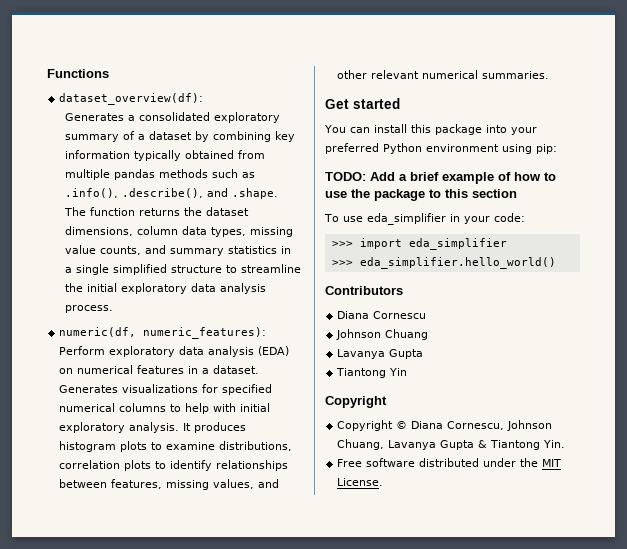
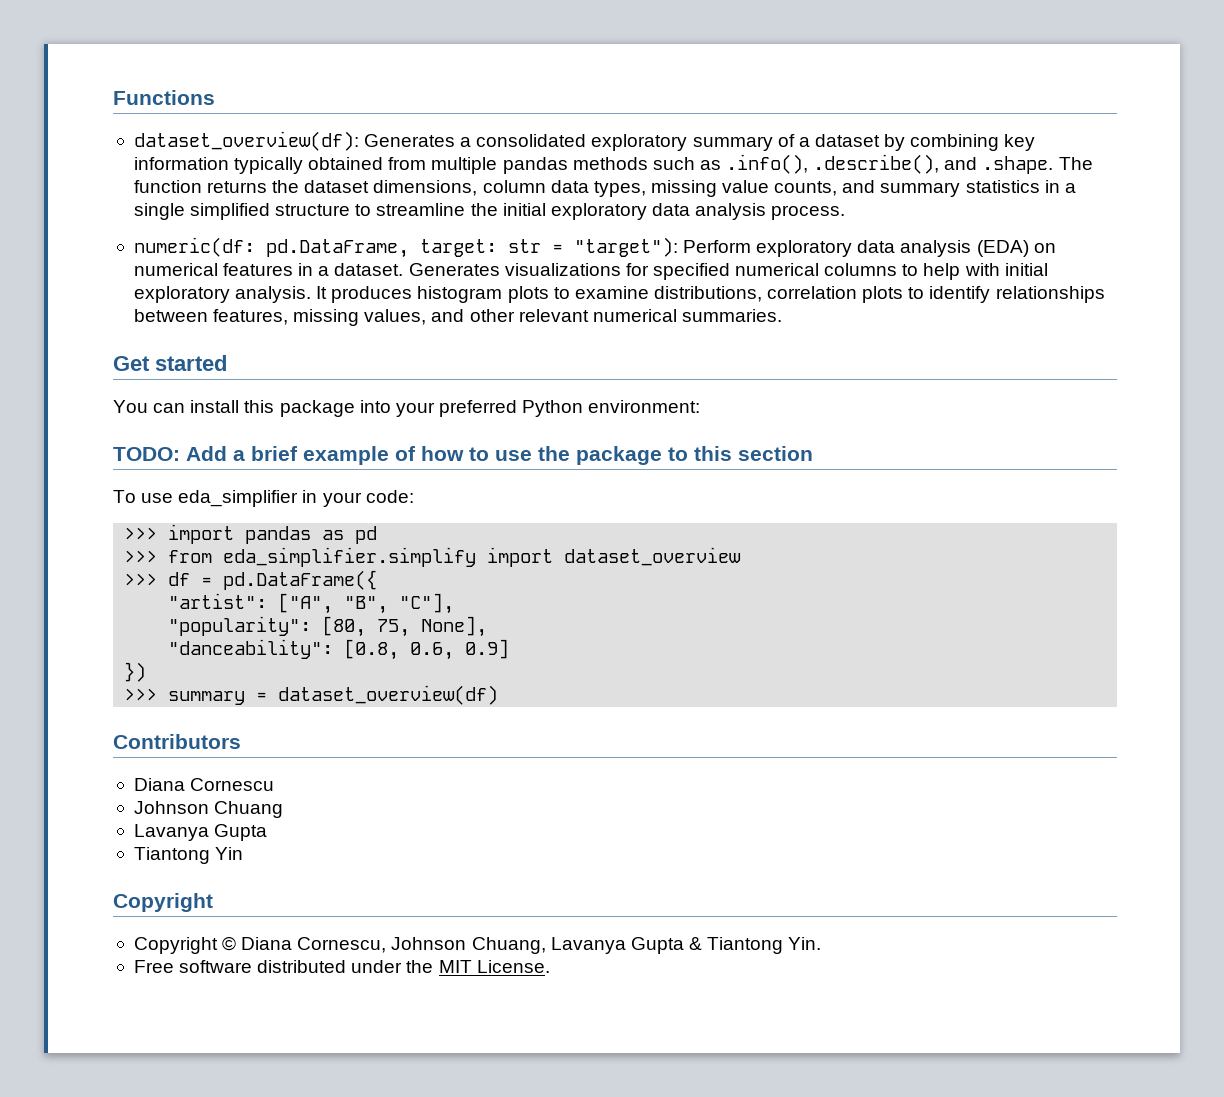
(204, 99) // -> (359, 141) none
[59,327,267,339] numeric(df, numeric_features): -> [133,237,678,258] numeric(df: pd.DataFrame, target: str = "target"):
[426,144,557,154] environment using pip: -> [588,400,701,413] environment:
[408,238,507,250] [331,257,556,269] eda_simplifier // >>> eda_simplifier.hello_world() -> [245,526,378,544] [124,547,742,567] [124,570,378,590] [168,593,455,614] [168,616,488,637] [168,639,510,660] [124,662,147,682] [124,685,499,705] pandas as pd // >>> from eda_simplifier.simplify import dataset_overview // >>> df = pd.DataFrame({ // "artist": ["A", "B", "C"], // "popularity": [80, 75, None], // "danceability": [0.8, 0.6, 0.9] // }) // >>> summary = dataset_overview(df)

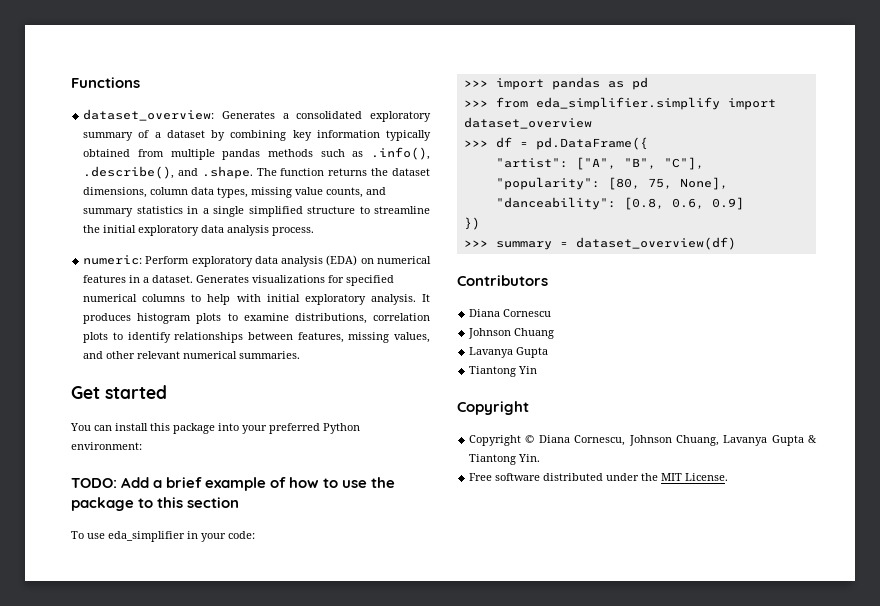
[133,131,359,151] dataset_overview(df): -> [83,109,215,121] dataset_overview:
[133,237,678,258] numeric(df: pd.DataFrame, target: str = "target"): -> [83,255,143,265] numeric:

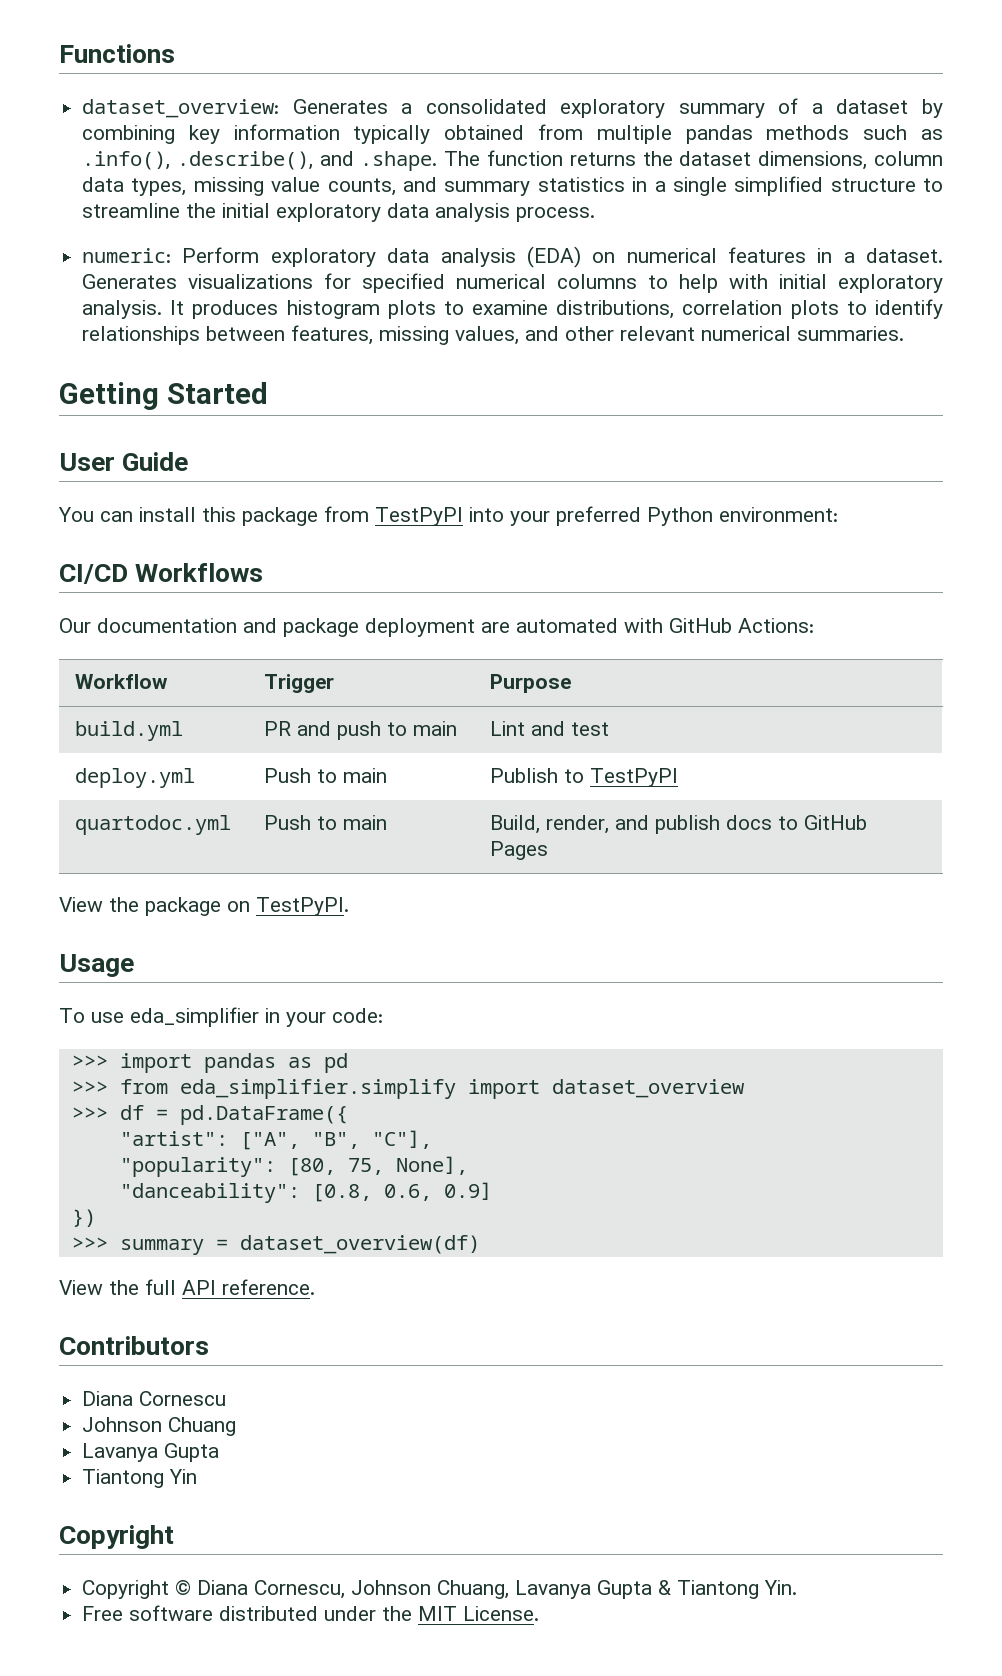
[71,385,167,399] Get started -> [59,382,268,410] [59,452,189,471] Getting Started // User Guide
(215, 428) none -> [324,506,463,526] from TestPyPI
[71,477,396,491] [71,497,240,511] TODO: Add a brief example of how to use the package to this section -> [59,563,264,584] [59,618,814,637] [75,674,169,689] [264,674,335,693] [490,674,572,693] [75,721,184,741] [264,721,458,740] [490,721,610,736] [75,768,196,788] [264,768,388,783] [490,768,679,787] [75,815,232,835] [264,815,388,830] [490,815,868,834] [490,841,549,860] [59,897,349,916] [59,954,134,977] CI/CD Workflows // Our documentation and package deployment are automated with GitHub Actions: // Workflow | Trigger | Purpose // build.yml | PR and push to main | Lint and test // deploy.yml | Push to main | Publish to TestPyPI // quartodoc.yml | Push to main | Build, render, and publish docs to GitHub Pages // View the package on TestPyPI. // Usage
(736, 243) none -> [59,1279,315,1295] // View the full API reference.

